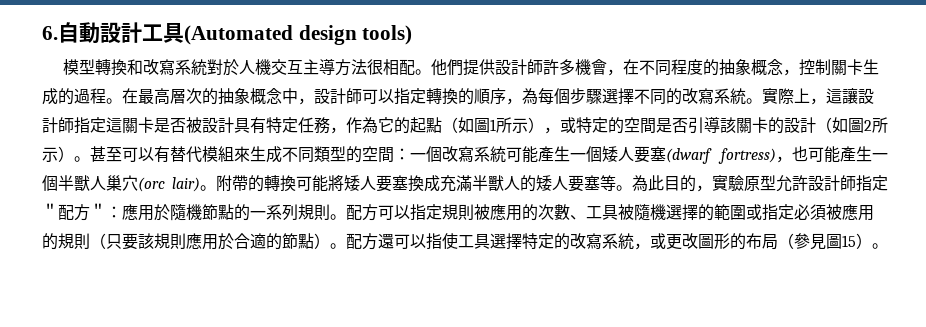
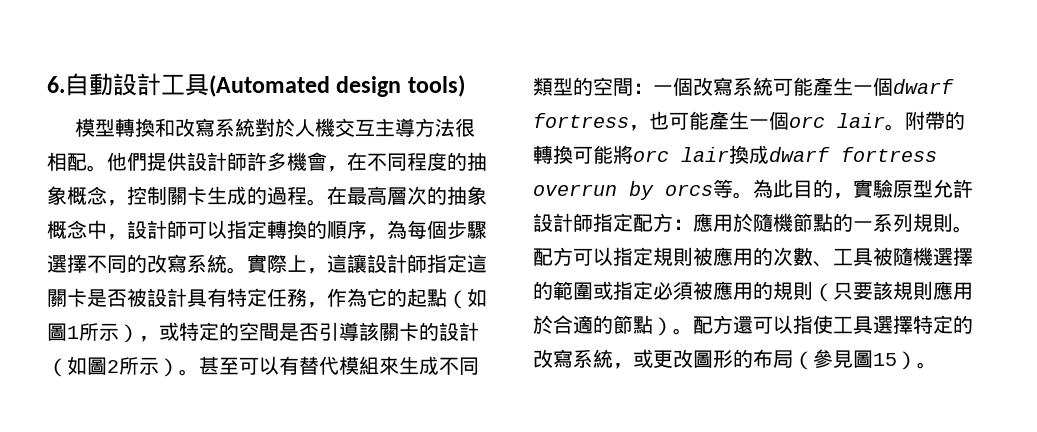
[602,146,889,164] [42,175,200,192] 矮人要塞(dwarf fortress)，也可能產生一個半獸人巢穴(orc lair) -> [893,79,954,94] [533,111,885,131] dwarf fortress，也可能產生一個orc lair
[343,175,600,192] 矮人要塞換成充滿半獸人的矮人要塞 -> [633,145,937,164] [533,181,713,200] orc lair換成dwarf fortress overrun by orcs
[42,203,106,221] ＂配方＂ -> [633,213,673,232] 配方

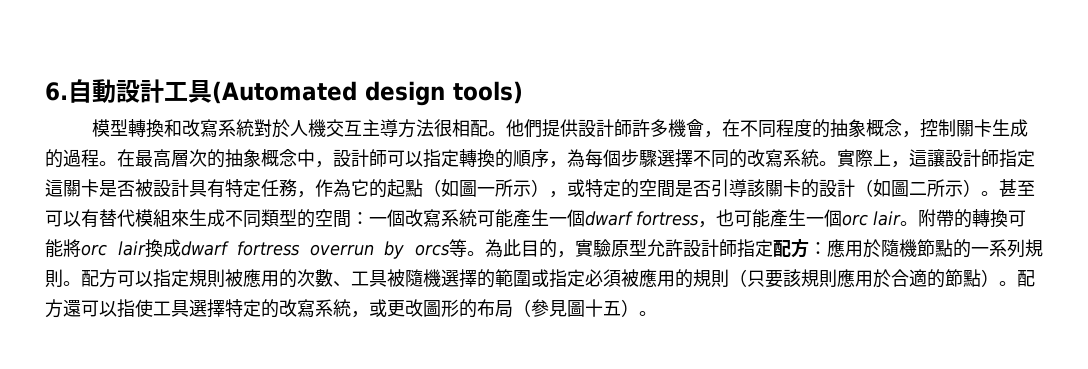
[67,326,79,339] 1 -> [477,187,495,195] 一
[107,360,119,373] 2 -> [909,182,927,195] 二
[873,353,897,366] 15 -> [585,299,621,317] 十五

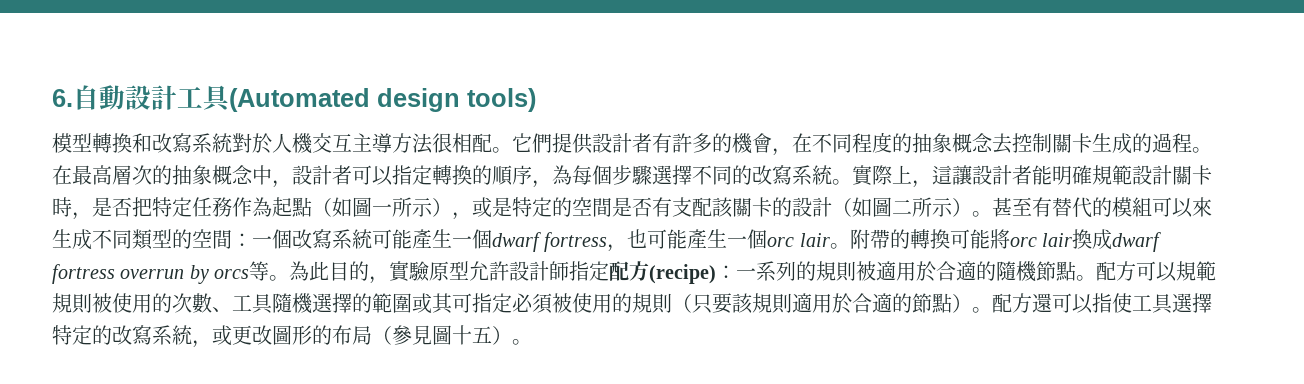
[505,119,524,137] 他 -> [512,133,532,152] 它
[613,119,668,137] 師許多 -> [632,133,732,153] 者有許多的
[901,131,920,138] ， -> [992,133,1012,154] 去
[369,149,387,167] 師 -> [332,165,352,185] 者
[981,149,1035,168] [45,179,387,198] 師指定這關卡是否被設計具有特定任務，作為它的 -> [1012,165,1212,185] [52,197,272,220] 者能明確規範設計關卡時，是否把特定任務作為
(585, 188) none -> [492,197,512,217] 是
[711,179,747,197] 引導 -> [652,197,712,217] 有支配
[45,209,171,228] 可以有替代模組 -> [1032,197,1193,218] 有替代的模組可以
[809,239,1043,258] [45,269,261,288] ：應用於隨機節點的一系列規則。配方可以指定規則被應 -> [649,261,1217,284] [52,293,132,314] (recipe)：一系列的規則被適用於合適的隨機節點。配方可以規範規則被使
[387,269,405,287] 被 -> (273, 304) none
(549, 278) none -> [432,293,472,314] 其可
[639,269,657,287] 應 -> [572,293,592,313] 使
[837,269,855,287] 應 -> [792,293,812,313] 適

